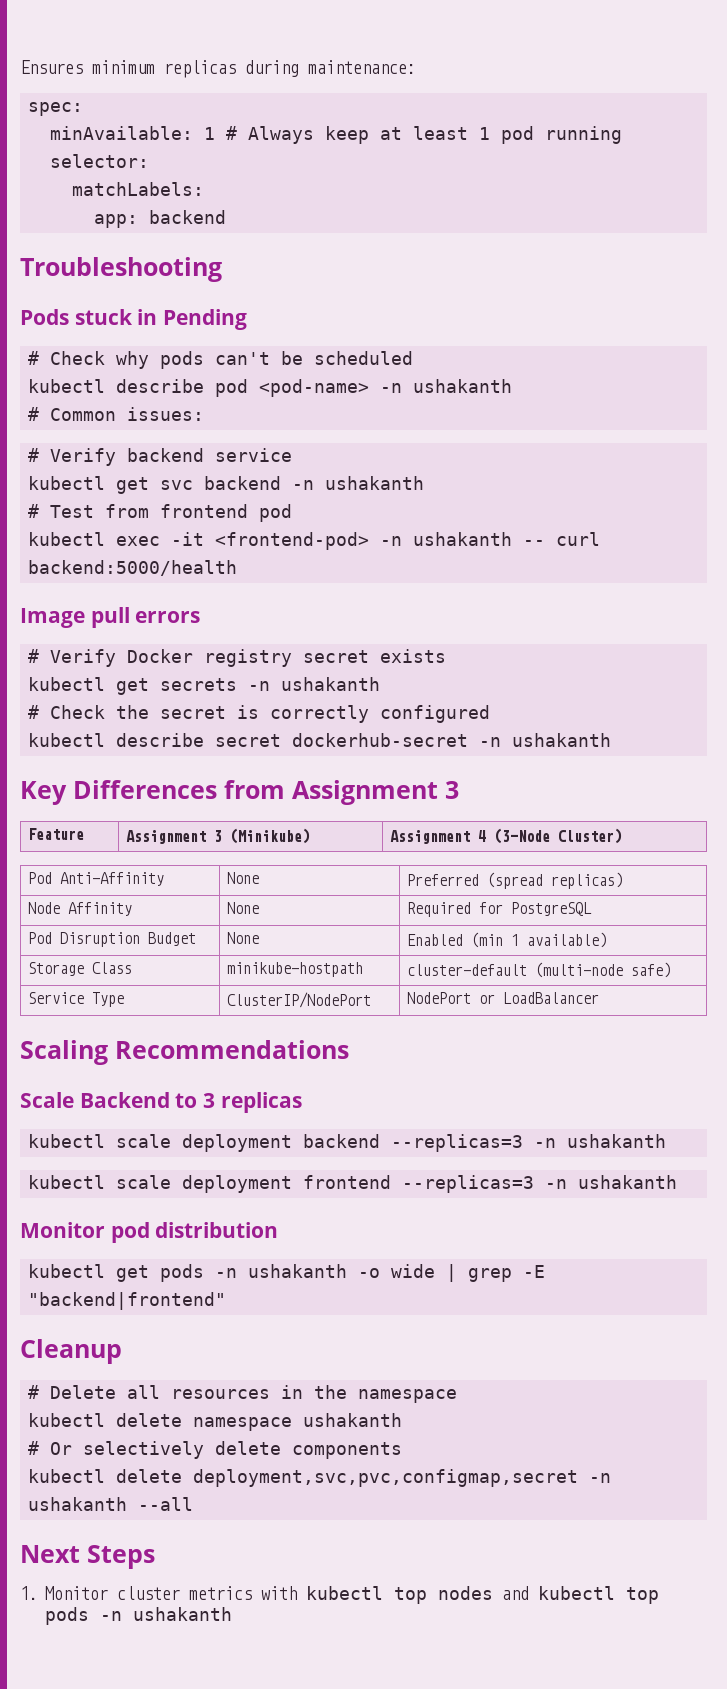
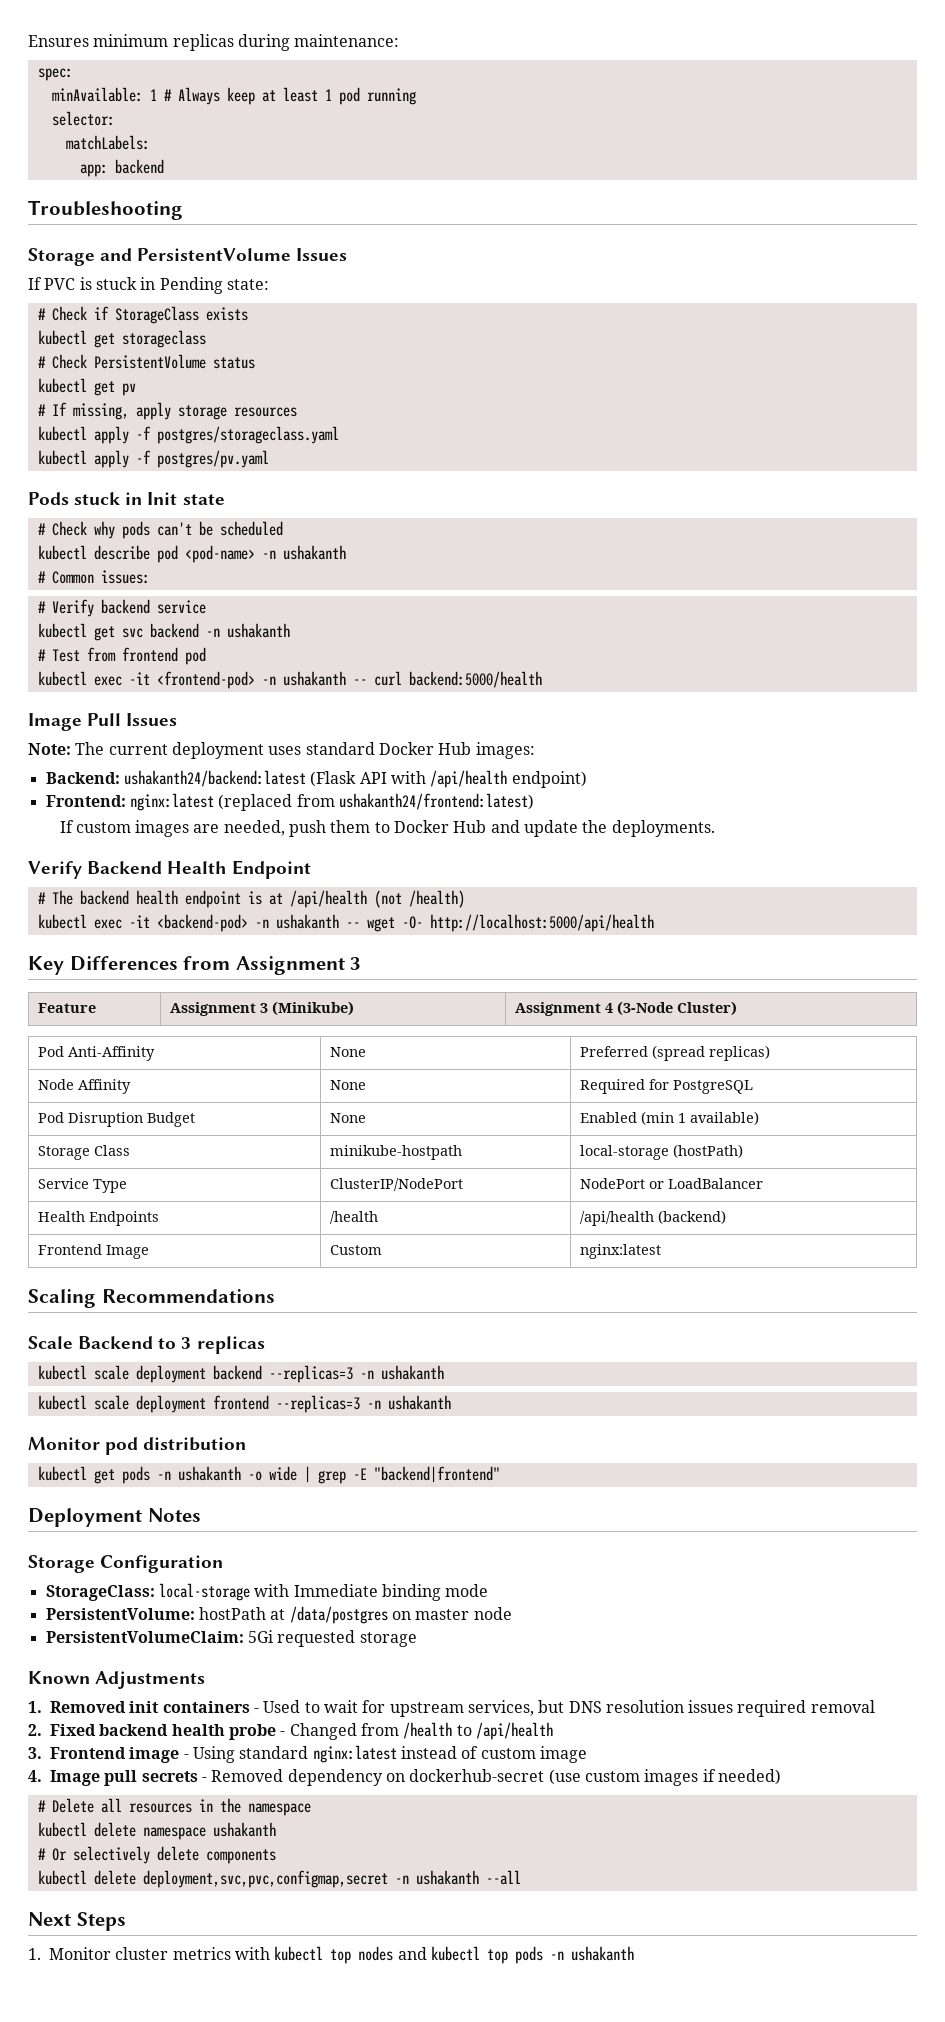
(222, 269) none -> [28,248,348,266] [28,277,269,294] [37,306,248,324] [37,330,206,348] [37,354,255,369] [37,378,136,396] [37,402,297,420] [37,426,339,444] [37,450,269,468] // Storage and PersistentVolume Issues // If PVC is stuck in Pending state: // # Check if StorageClass exists // kubectl get storageclass // # Check PersistentVolume status // kubectl get pv // # If missing, apply storage resources // kubectl apply -f postgres/storageclass.yaml // kubectl apply -f postgres/pv.yaml
[163,309,248,330] Pending -> [147,492,225,505] Init state
[90,607,201,628] [28,649,447,667] [28,677,381,695] [28,705,491,723] [28,733,612,747] pull errors // # Verify Docker registry secret exists // kubectl get secrets -n ushakanth // # Check the secret is correctly configured // kubectl describe secret dockerhub-secret -n ushakanth -> [87,713,178,726] [28,742,535,759] [45,770,587,788] [45,793,534,811] [59,820,715,837] [28,860,312,879] [37,890,465,908] [37,914,654,932] Pull Issues // Note: The current deployment uses standard Docker Hub images: // Backend: ushakanth24/backend:latest (Flask API with /api/health endpoint) // Frontend: nginx:latest (replaced from ushakanth24/frontend:latest) // If custom images are needed, push them to Docker Hub and update the deployments. // Verify Backend Health Endpoint // # The backend health endpoint is at /api/health (not /health) // kubectl exec -it <backend-pod> -n ushakanth -- wget -O- http://localhost:5000/api/health
[406,962,671,978] cluster-default (multi-node safe) -> [580,1144,744,1160] local-storage (hostPath)
(599, 998) none -> [38,1211,160,1226] [330,1211,379,1224] [580,1210,727,1226] [38,1244,150,1259] [330,1245,383,1255] [580,1244,662,1259] // Health Endpoints | /health | /api/health (backend) // Frontend Image | Custom | nginx:latest
[20,1339,122,1364] Cleanup -> [28,1508,201,1527] [28,1555,224,1573] [45,1583,489,1601] [45,1606,512,1624] [45,1630,417,1647] [28,1671,206,1689] [28,1700,875,1717] [28,1722,553,1740] [28,1745,587,1763] [28,1769,781,1786] Deployment Notes // Storage Configuration // StorageClass: local-storage with Immediate binding mode // PersistentVolume: hostPath at /data/postgres on master node // PersistentVolumeClaim: 5Gi requested storage // Known Adjustments // 1. Removed init containers - Used to wait for upstream services, but DNS resolution issues required removal // 2. Fixed backend health probe - Changed from /health to /api/health // 3. Frontend image - Using standard nginx:latest instead of custom image // 4. Image pull secrets - Removed dependency on dockerhub-secret (use custom images if needed)

